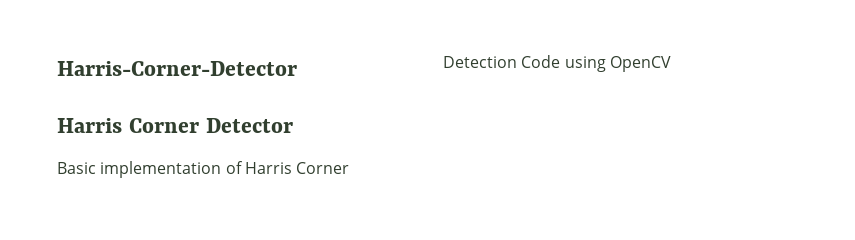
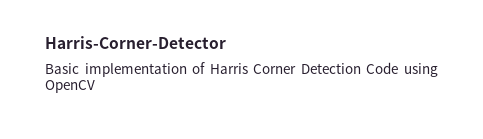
[57,118,293,133] // Harris Corner Detector -> (226, 42) none

